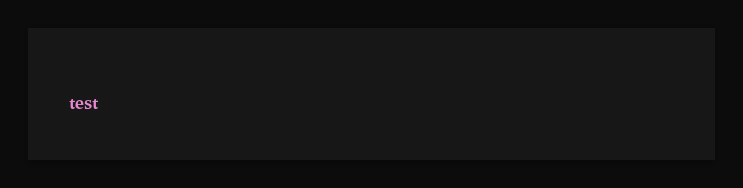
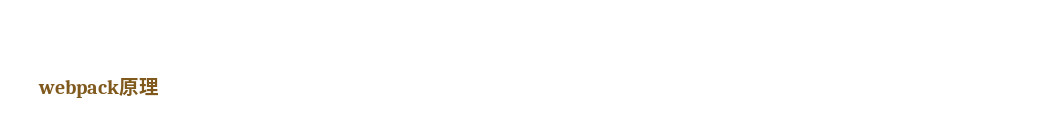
[69,99,99,110] test -> [38,78,159,98] webpack原理

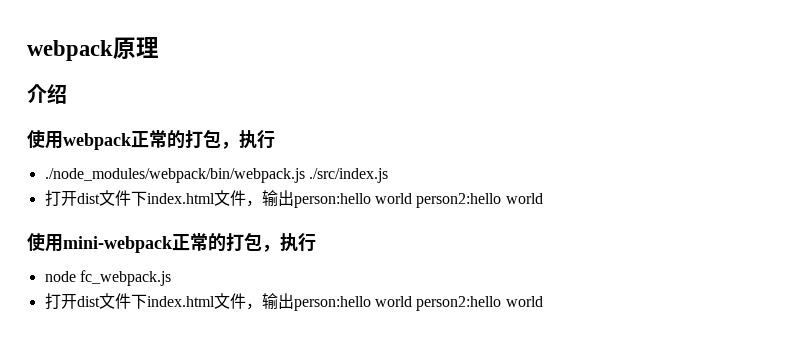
(159, 87) none -> [27,84,67,104] [27,129,275,150] [44,168,388,183] [44,190,543,208] [27,232,316,253] [44,270,171,286] [44,293,543,311] // 介绍 // 使用webpack正常的打包，执行 // ./node_modules/webpack/bin/webpack.js ./src/index.js // 打开dist文件下index.html文件，输出person:hello world person2:hello world // 使用mini-webpack正常的打包，执行 // node fc_webpack.js // 打开dist文件下index.html文件，输出person:hello world person2:hello world

